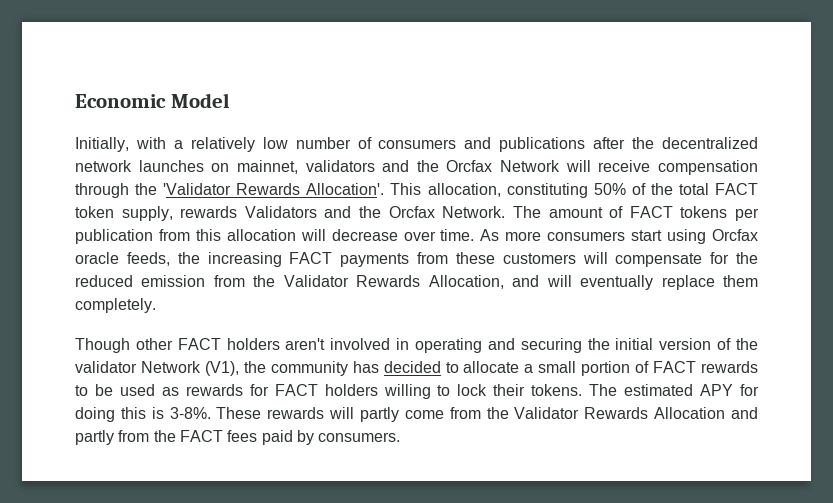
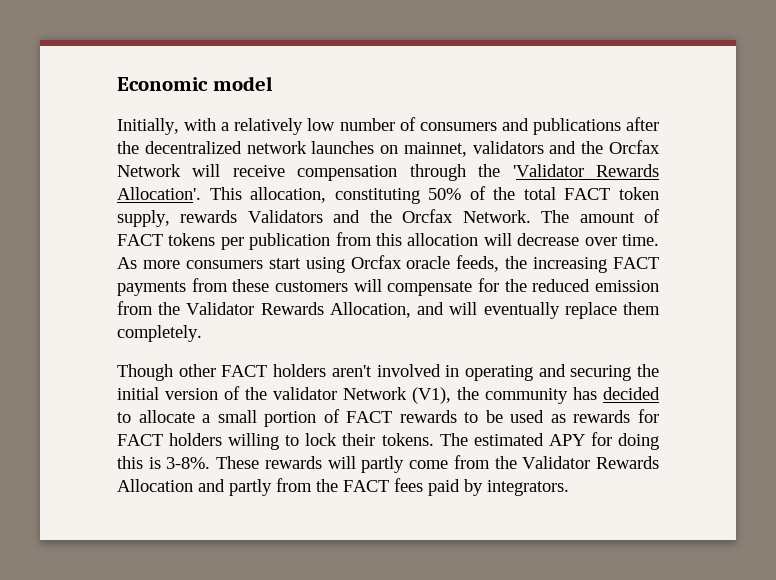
[170,93,230,108] Model -> [212,76,273,91] model
[318,432,401,442] consumers. -> [487,480,569,496] integrators.

